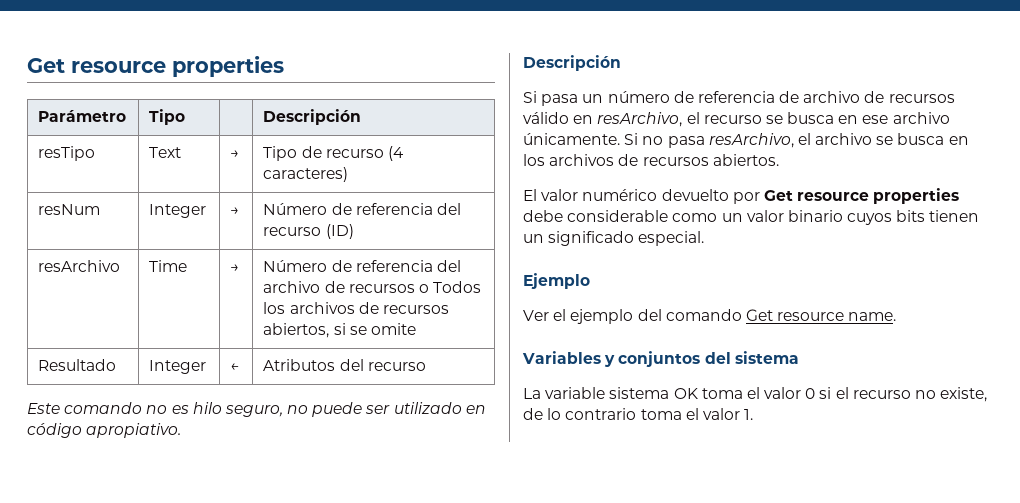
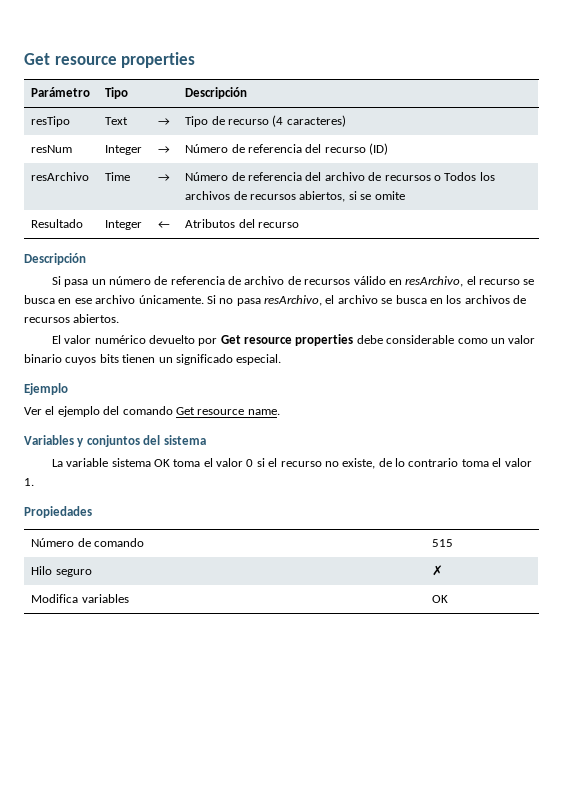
[27,402,486,417] [27,423,182,438] // Este comando no es hilo seguro, no puede ser utilizado en código apropiativo. -> (300, 225) none
(754, 414) none -> [24,506,92,518] [31,538,145,547] [432,539,454,547] [31,566,92,577] [432,565,444,576] [31,594,129,603] [432,595,449,603] // Propiedades // Número de comando | 515 // Hilo seguro | ✗ // Modifica variables | OK

